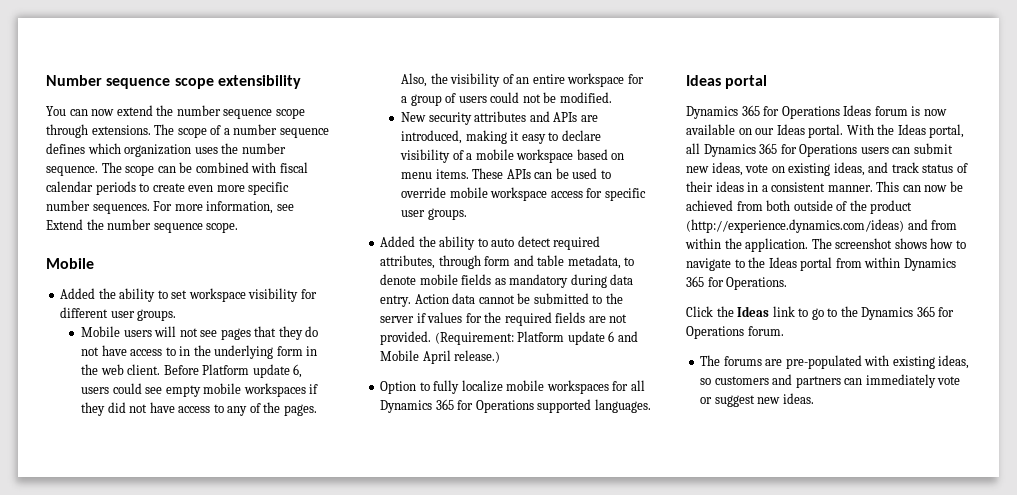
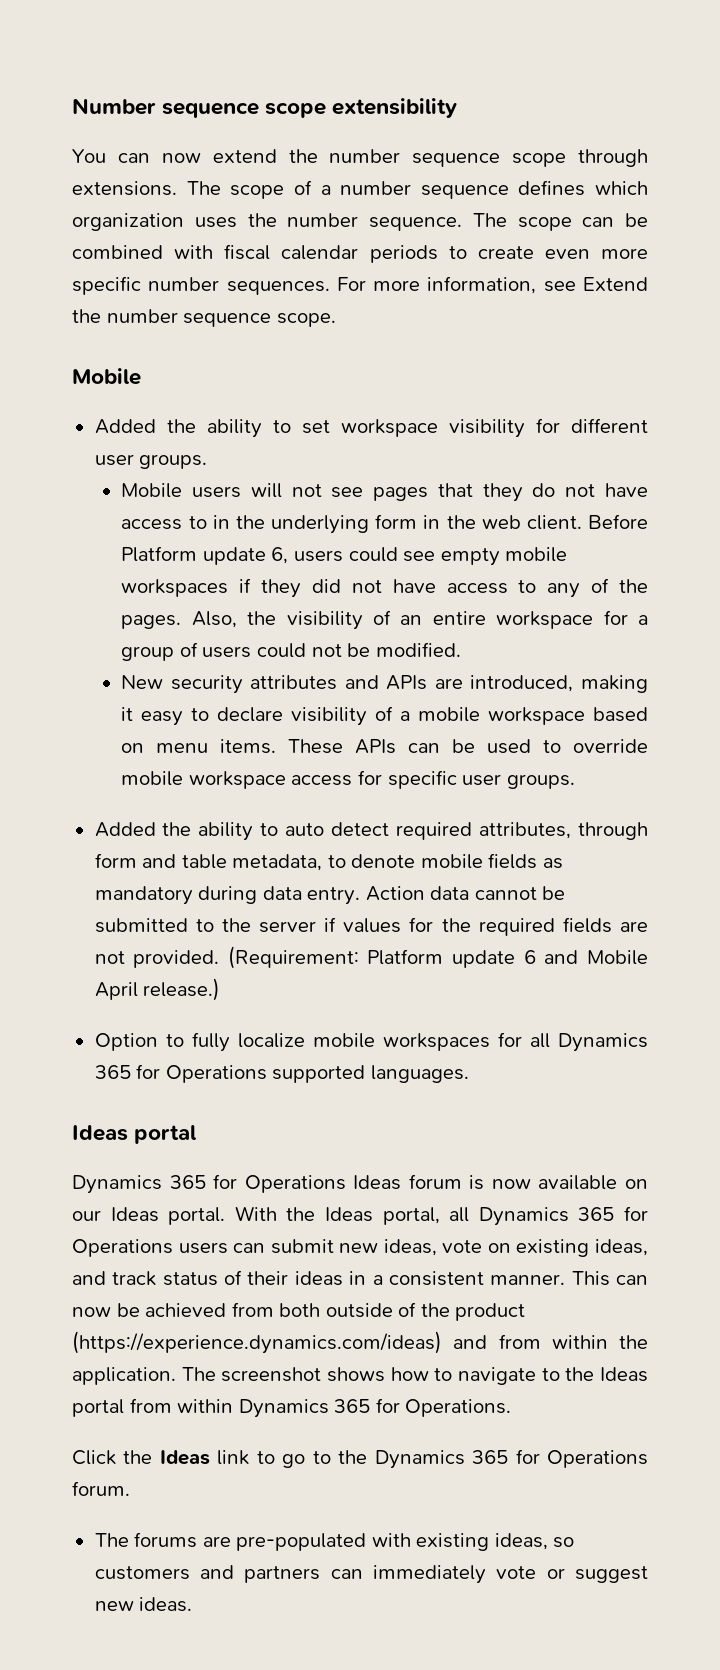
[686,219,904,233] (http://experience.dynamics.com/ideas) -> [72,1331,442,1354] (https://experience.dynamics.com/ideas)

